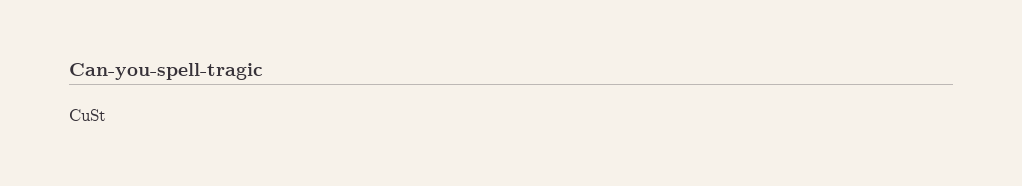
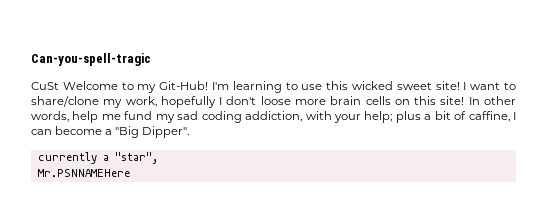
(106, 115) none -> [62,81,517,93] [31,96,516,108] [31,111,516,123] [31,126,190,138] [37,152,158,164] [37,169,130,177] Welcome to my Git-Hub! I'm learning to use this wicked sweet site! I want to share/clone my work, hopefully I don't loose more brain cells on this site! In other words, help me fund my sad coding addiction, with your help; plus a bit of caffine, I can become a "Big Dipper". // currently a "star", // Mr.PSNNAMEHere

